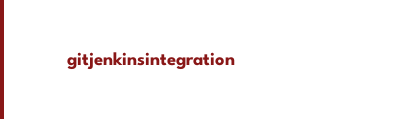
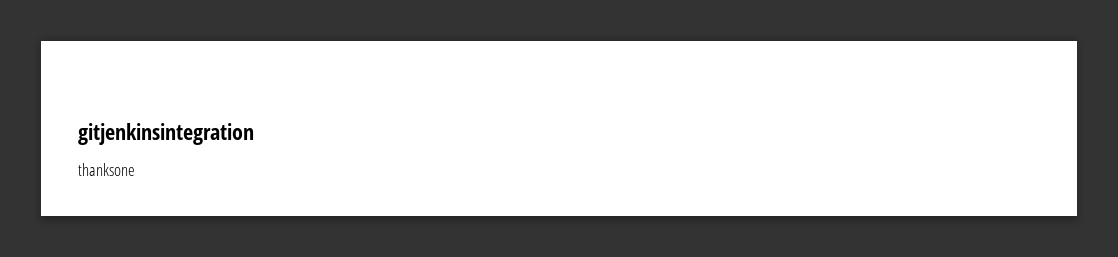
(235, 61) none -> [78,163,135,176] // thanksone

